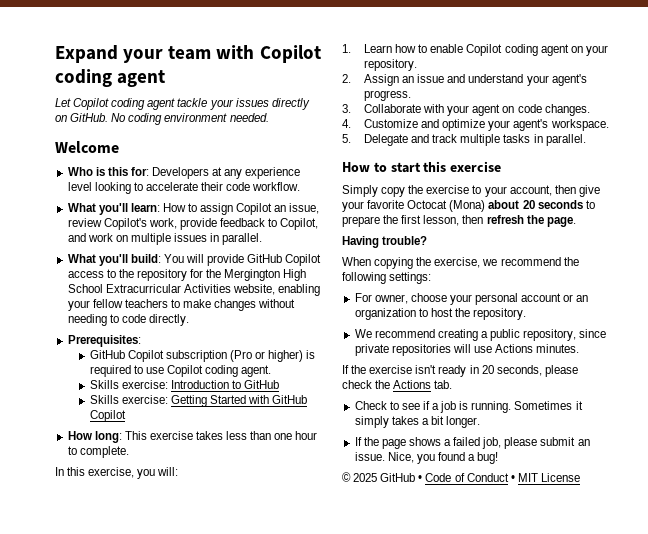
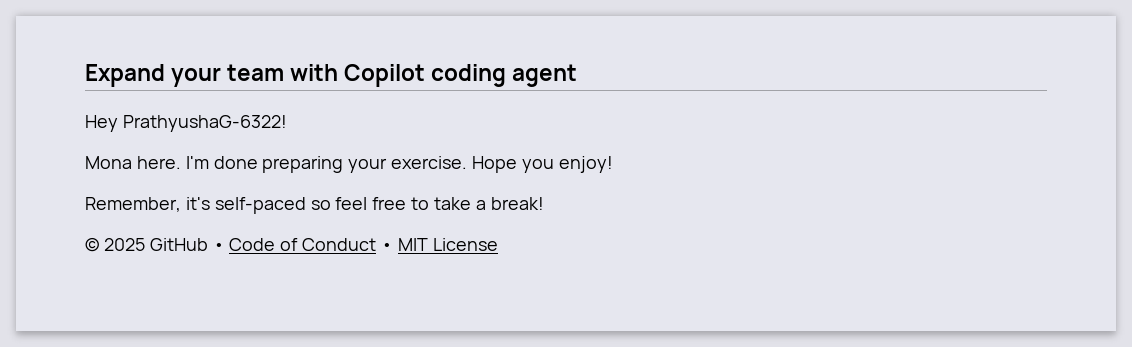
[55,98,310,110] [55,113,269,125] [55,141,119,153] [67,167,301,179] [67,182,301,194] [67,203,320,215] [67,218,319,230] [67,233,263,245] [67,254,322,266] [67,269,307,281] [67,284,321,296] [67,299,296,311] [67,314,189,326] [67,335,141,347] [89,350,316,362] [89,365,272,377] [89,380,280,389] [89,395,308,407] [89,410,126,422] [67,431,318,443] [67,446,129,458] [55,467,179,479] [342,44,608,56] [364,59,418,71] [342,74,587,86] [364,90,412,101] [342,104,590,116] [342,119,609,131] [342,134,586,146] [342,161,502,173] [342,185,600,197] [342,200,595,212] [342,215,576,227] [342,236,428,248] [342,257,579,269] [342,272,432,284] [354,293,589,305] [354,308,527,320] [354,329,607,341] [354,344,580,356] [342,365,578,377] [342,380,453,389] [354,401,583,413] [354,416,481,428] [354,437,590,449] [354,452,499,464] Let Copilot coding agent tackle your issues directly on GitHub. No coding environment needed. // Welcome // Who is this for: Developers at any experience level looking to accelerate their code workflow. // What you'll learn: How to assign Copilot an issue, review Copilot's work, provide feedback to Copilot, and work on multiple issues in parallel. // What you'll build: You will provide GitHub Copilot access to the repository for the Mergington High School Extracurricular Activities website, enabling your fellow teachers to make changes without needing to code directly. // Prerequisites: // GitHub Copilot subscription (Pro or higher) is required to use Copilot coding agent. // Skills exercise: Introduction to GitHub // Skills exercise: Getting Started with GitHub Copilot // How long: This exercise takes less than one hour to complete. // In this exercise, you will: // 1. Learn how to enable Copilot coding agent on your repository. // 2. Assign an issue and understand your agent's progress. // 3. Collaborate with your agent on code changes. // 4. Customize and optimize your agent's workspace. // 5. Delegate and track multiple tasks in parallel. // How to start this exercise // Simply copy the exercise to your account, then give your favorite Octocat (Mona) about 20 seconds to prepare the first lesson, then refresh the page. // Having trouble? // When copying the exercise, we recommend the following settings: // For owner, choose your personal account or an organization to host the repository. // We recommend creating a public repository, since private repositories will use Actions minutes. // If the exercise isn't ready in 20 seconds, please check the Actions tab. // Check to see if a job is running. Sometimes it simply takes a bit longer. // If the page shows a failed job, please submit an issue. Nice, you found a bug! -> [85,115,287,132] [85,156,613,173] [85,197,544,214] Hey PrathyushaG-6322! // Mona here. I'm done preparing your exercise. Hope you enjoy! // Remember, it's self-paced so feel free to take a break!

